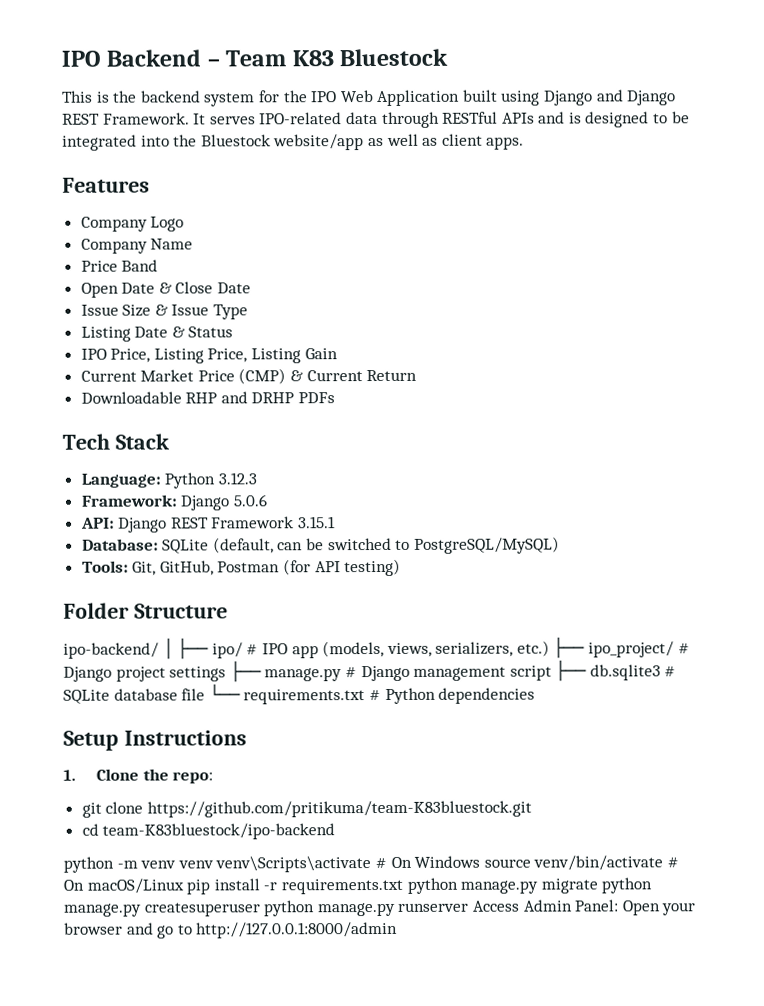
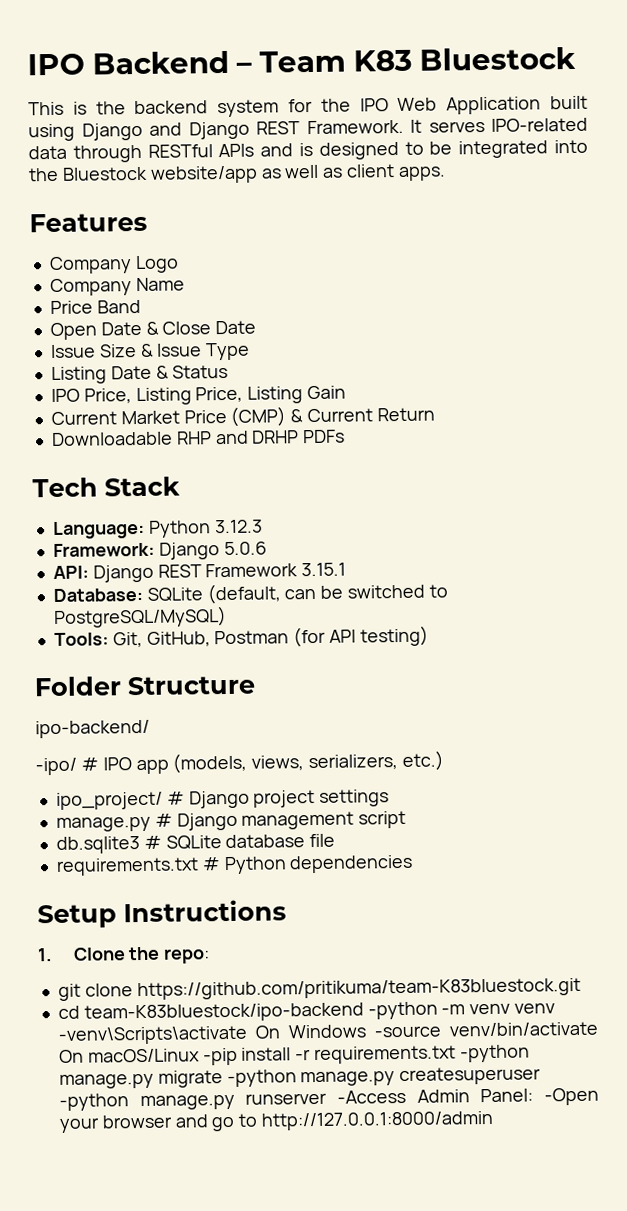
[162,638,243,660] │ ├── ipo/ -> [35,757,77,776] // -ipo/
[553,637,586,659] ├── -> (445, 760) //
[229,661,262,683] ├── -> (390, 798) //
[555,660,588,682] ├── -> (407, 819) //
[208,684,241,701] └── -> (336, 840) //
[63,856,114,873] // python -> [367,1001,438,1020] -python
[215,855,679,873] venv\Scripts\activate # On Windows source venv/bin/activate # -> [57,1021,598,1045] -venv\Scripts\activate On Windows -source venv/bin/activate
[186,879,211,895] pip -> [202,1047,238,1066] -pip
[406,877,458,894] python -> [459,1044,530,1063] -python
[601,877,653,894] python -> [226,1069,297,1088] -python
[263,900,316,917] python -> [58,1093,129,1111] -python
[471,900,519,912] Access -> [336,1089,406,1104] -Access
[621,900,661,916] Open -> [544,1087,599,1106] -Open

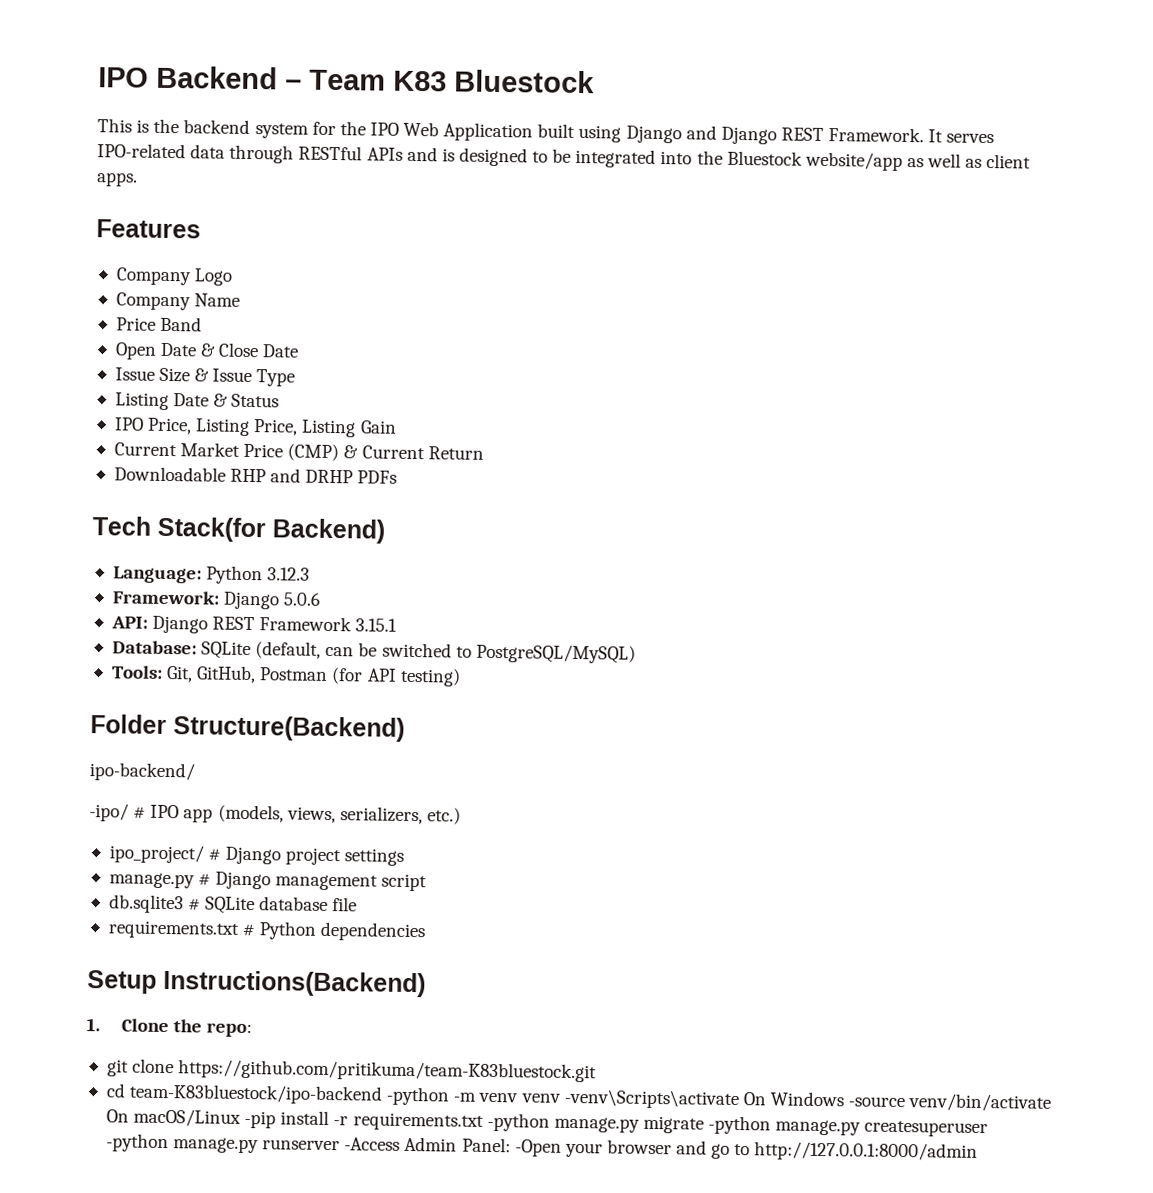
[104,476,180,497] Stack -> [157,516,385,544] Stack(for Backend)
[127,675,256,696] Structure -> [173,715,405,742] Structure(Backend)
[123,899,287,923] Instructions -> [163,969,426,998] Instructions(Backend)

